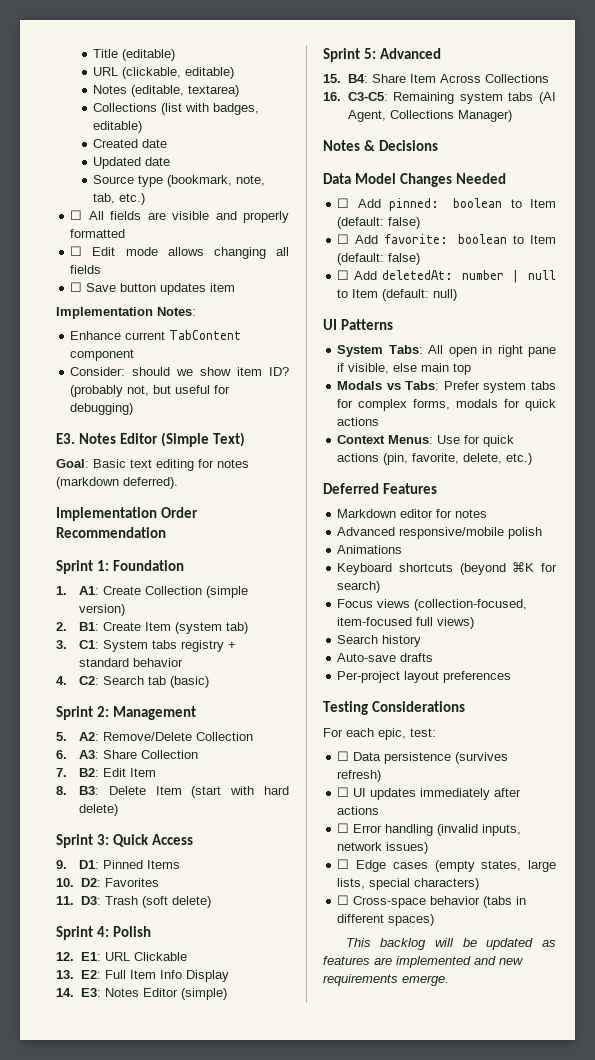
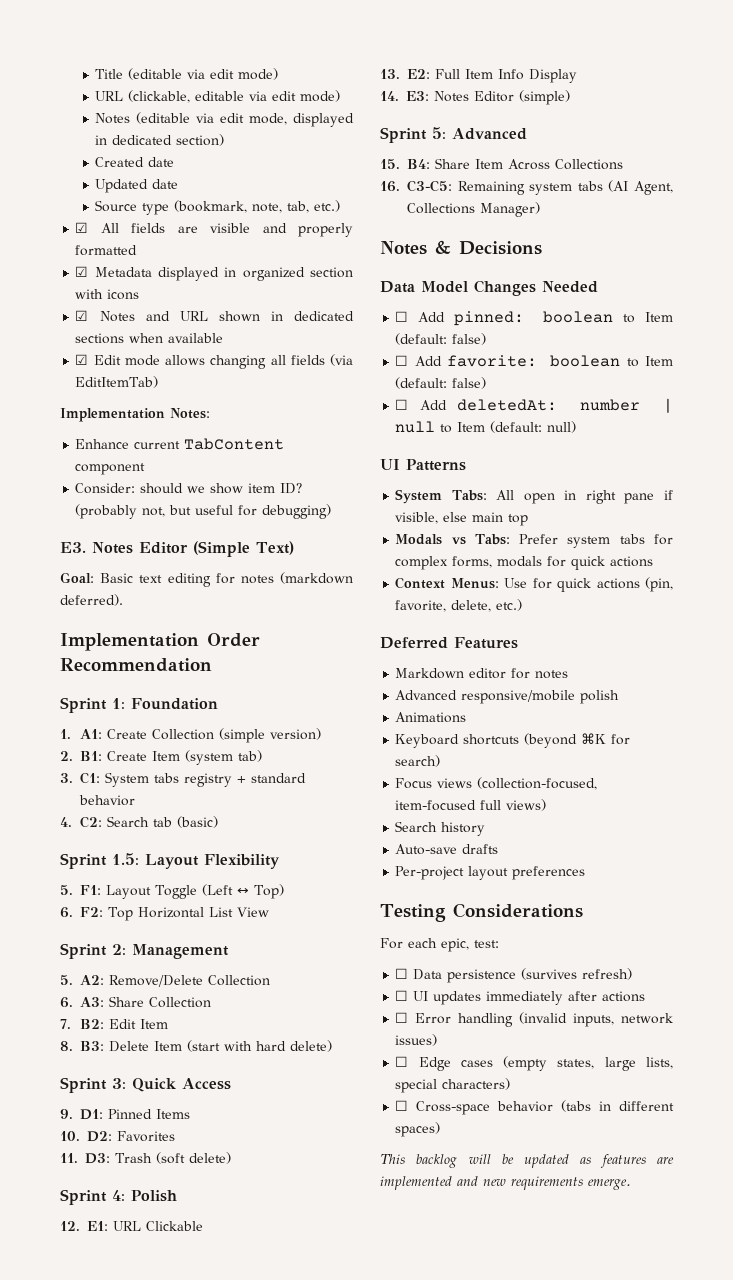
[122,49,176,61] [93,67,235,79] [93,85,240,97] [93,103,260,115] [93,121,143,133] (editable) // URL (clickable, editable) // Notes (editable, textarea) // Collections (list with badges, editable) -> [128,68,279,80] [95,90,341,103] [95,112,354,127] [95,134,225,146] (editable via edit mode) // URL (clickable, editable via edit mode) // Notes (editable via edit mode, displayed in dedicated section)
[70,210,83,220] ☐ -> [75,222,89,233] ☑
[70,246,83,256] ☐ -> [75,266,353,281] [75,289,140,300] [75,310,354,322] [75,333,224,344] [75,354,89,365] ☑ Metadata displayed in organized section with icons // ☑ Notes and URL shown in dedicated sections when available // ☑
[70,282,236,295] // ☐ Save button updates item -> [330,354,354,366] [75,376,159,388] (via EditItemTab)
(210, 682) none -> [60,853,280,869] [60,884,285,899] [60,907,270,921] // Sprint 1.5: Layout Flexibility // 5. F1: Layout Toggle (Left ↔ Top) // 6. F2: Top Horizontal List View

